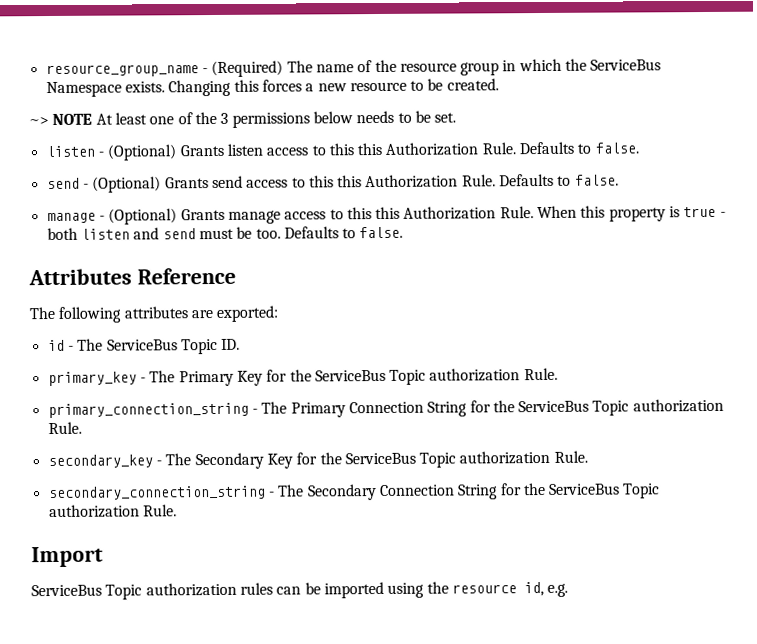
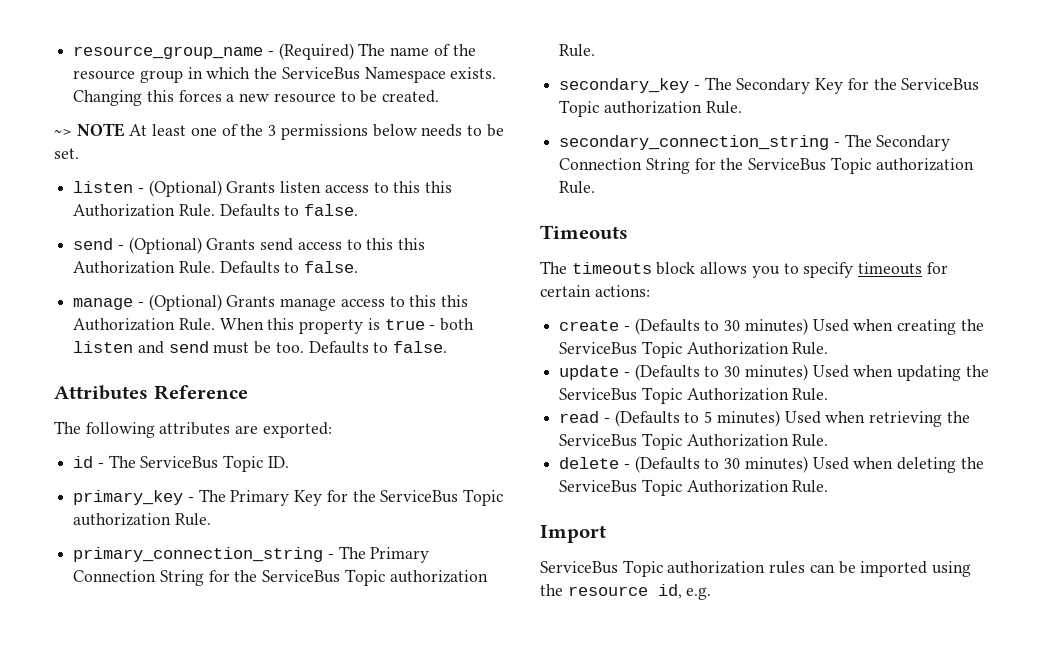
(177, 510) none -> [540,225,628,239] [540,261,948,278] [540,285,650,297] [559,318,984,335] [559,341,829,358] [559,364,989,381] [559,387,829,404] [559,410,970,427] [559,433,829,450] [559,456,984,473] [559,479,829,496] // Timeouts // The timeouts block allows you to specify timeouts for certain actions: // create - (Defaults to 30 minutes) Used when creating the ServiceBus Topic Authorization Rule. // update - (Defaults to 30 minutes) Used when updating the ServiceBus Topic Authorization Rule. // read - (Defaults to 5 minutes) Used when retrieving the ServiceBus Topic Authorization Rule. // delete - (Defaults to 30 minutes) Used when deleting the ServiceBus Topic Authorization Rule.

